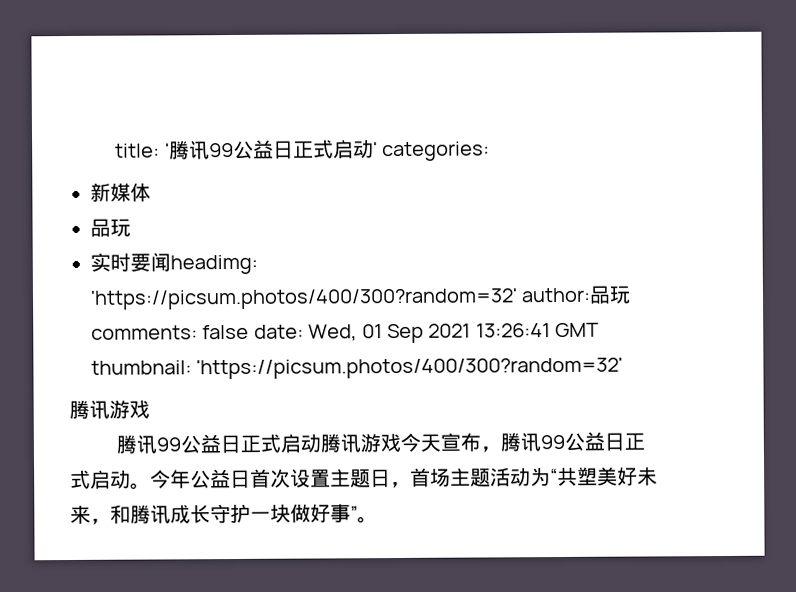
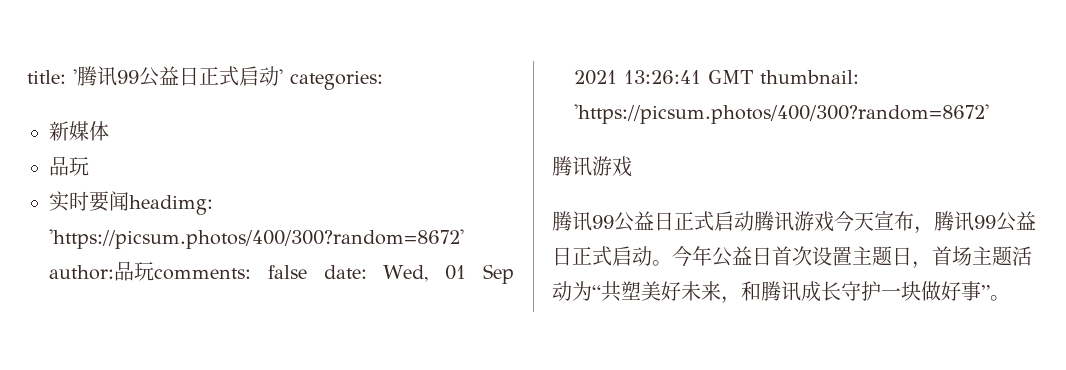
[90,288,518,310] 'https://picsum.photos/400/300?random=32' -> [49,229,464,249] 'https://picsum.photos/400/300?random=8672'
[196,357,624,380] 'https://picsum.photos/400/300?random=32' -> [574,104,989,124] 'https://picsum.photos/400/300?random=8672'

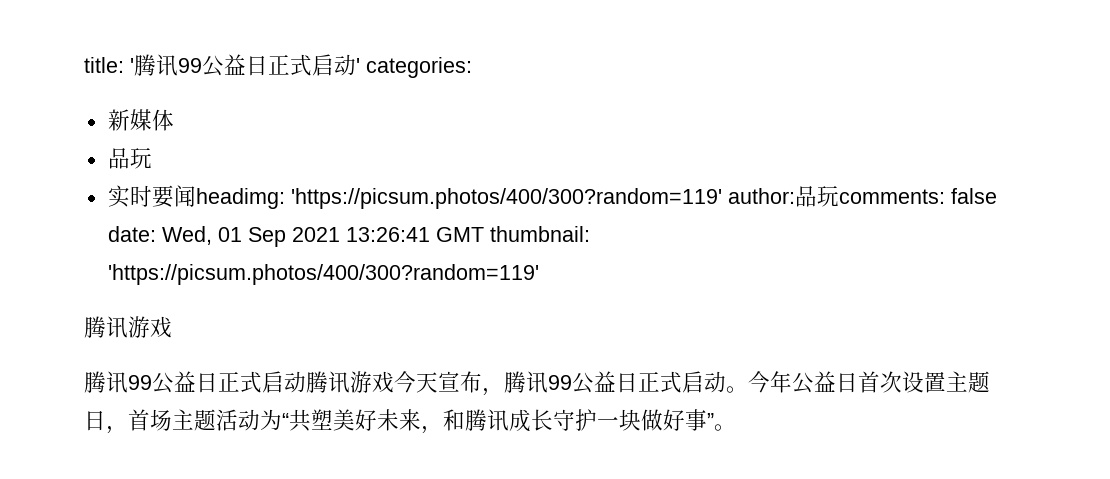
[49,229,464,249] 'https://picsum.photos/400/300?random=8672' -> [290,188,722,209] 'https://picsum.photos/400/300?random=119'
[574,104,989,124] 'https://picsum.photos/400/300?random=8672' -> [107,264,539,285] 'https://picsum.photos/400/300?random=119'

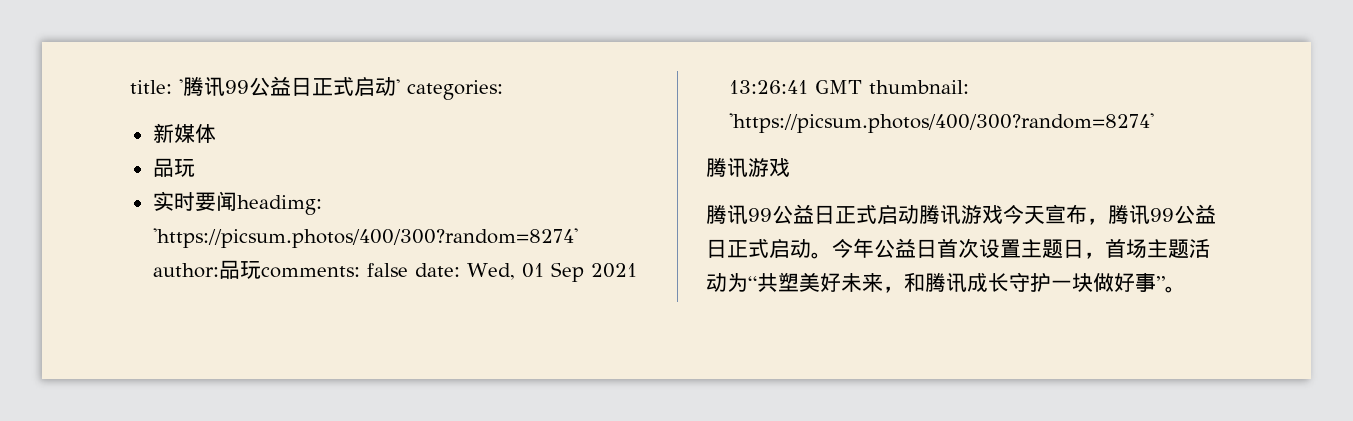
[290,188,722,209] 'https://picsum.photos/400/300?random=119' -> [152,228,578,248] 'https://picsum.photos/400/300?random=8274'
[107,264,539,285] 'https://picsum.photos/400/300?random=119' -> [728,113,1154,133] 'https://picsum.photos/400/300?random=8274'

